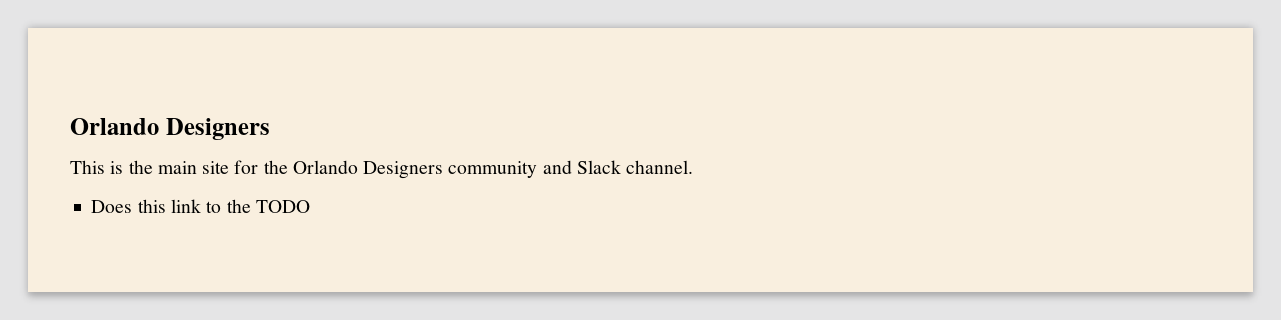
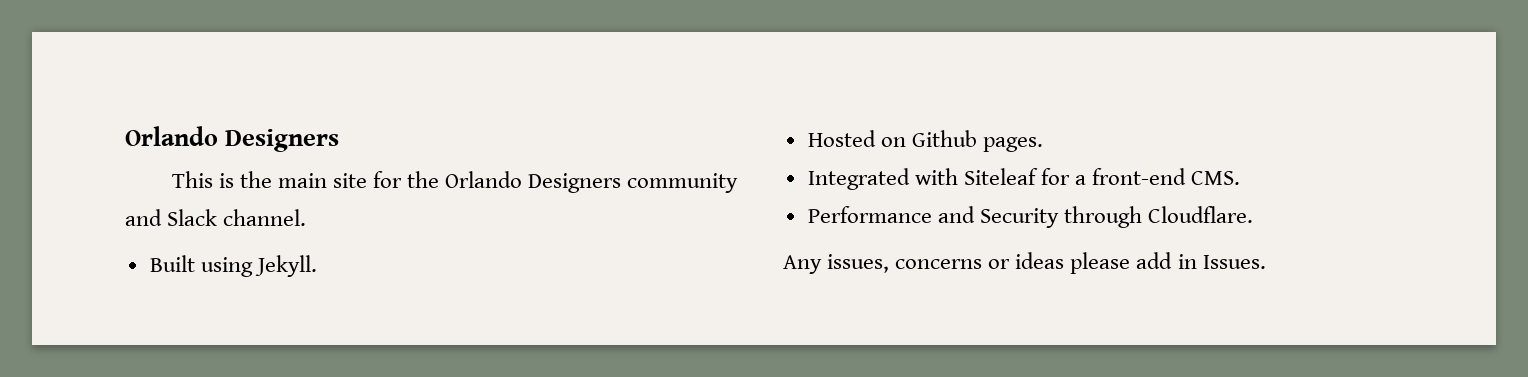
[91,199,310,213] Does this link to the TODO -> [149,255,317,277] [807,130,1043,152] [807,168,1241,190] [807,206,1254,228] [783,252,1266,274] Built using Jekyll. // Hosted on Github pages. // Integrated with Siteleaf for a front-end CMS. // Performance and Security through Cloudflare. // Any issues, concerns or ideas please add in Issues.

